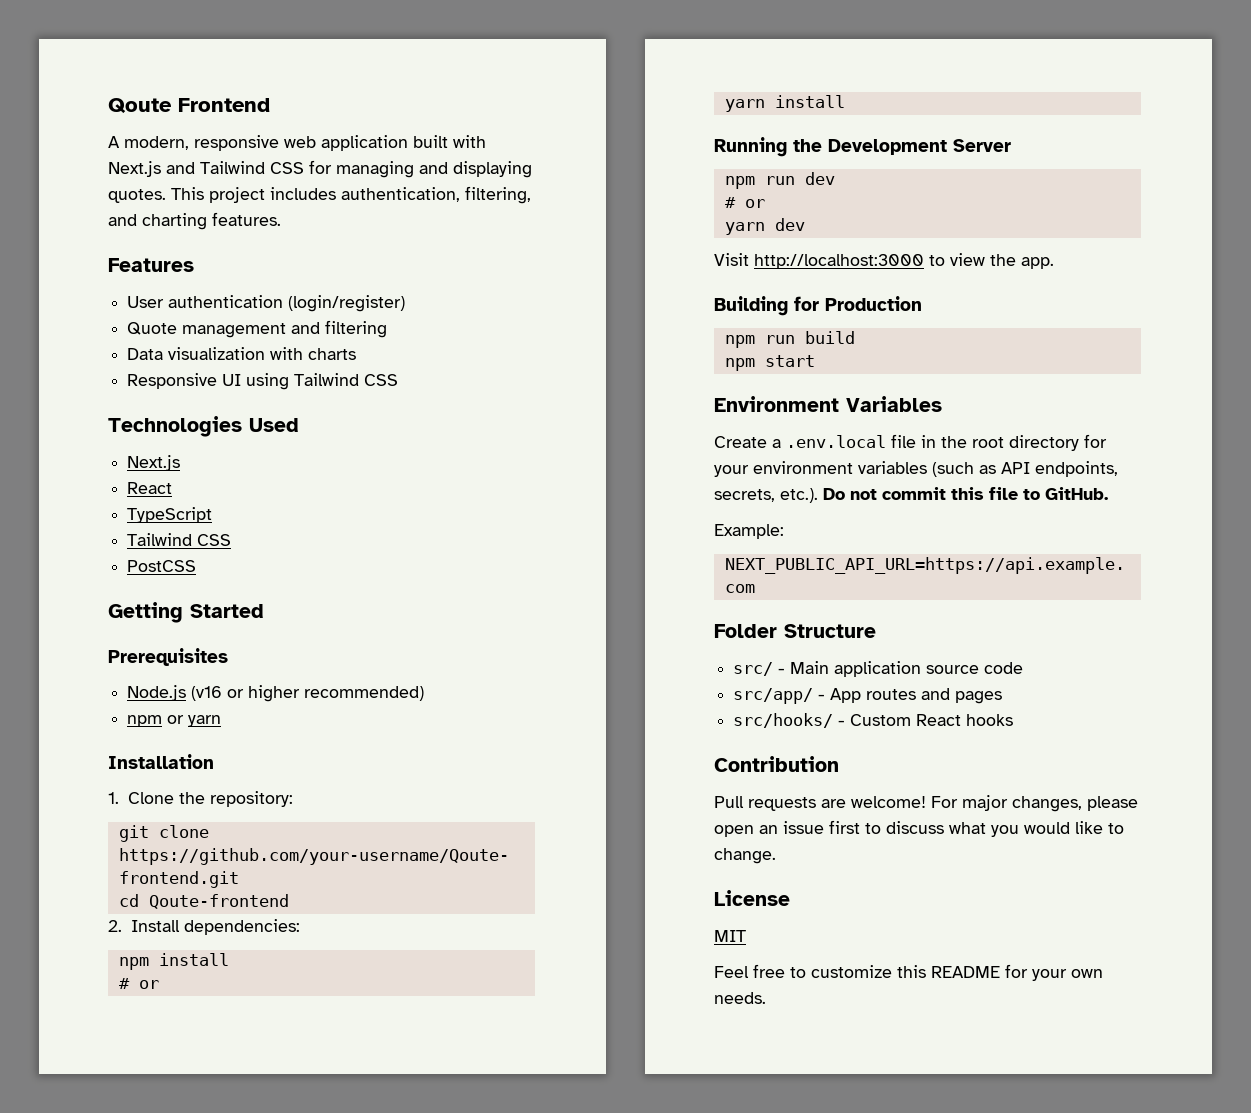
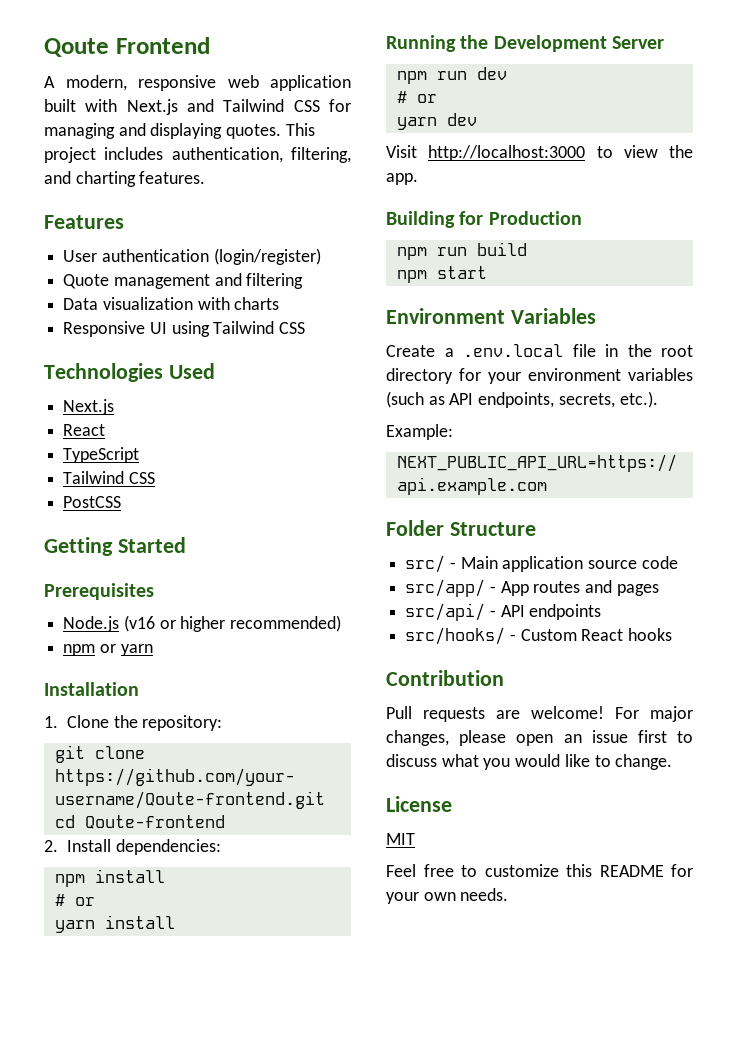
[823,487,1108,500] Do not commit this file to GitHub. -> (658, 399) none
(1003, 697) none -> [405,603,602,621] // src/api/ - API endpoints

